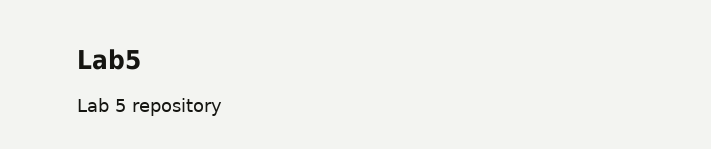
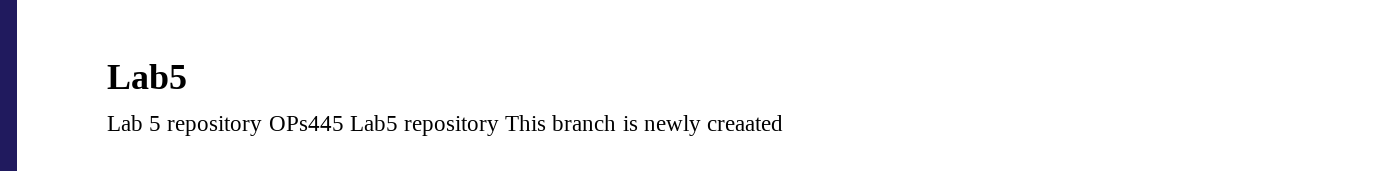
(222, 107) none -> [268,115,784,136] OPs445 Lab5 repository This branch is newly creaated

